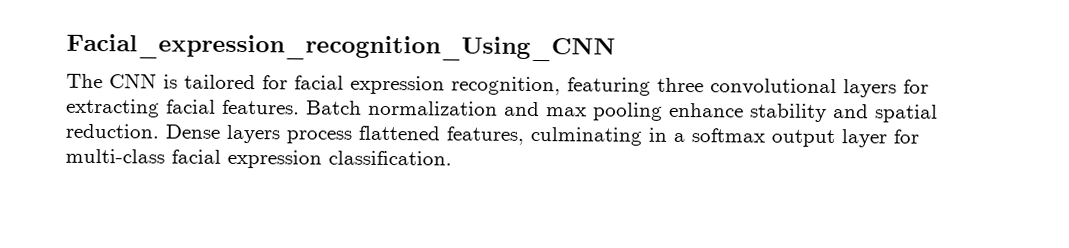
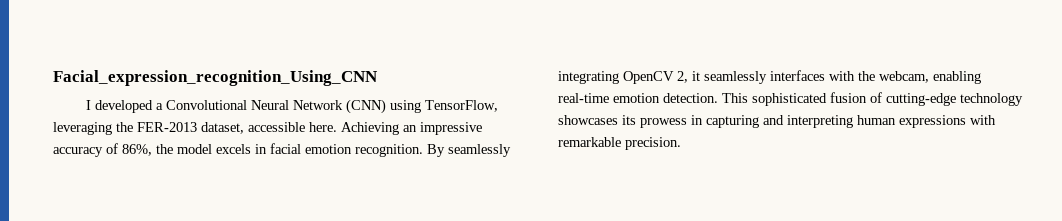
[66,73,929,98] [66,98,938,123] [65,123,919,148] [65,148,452,169] The CNN is tailored for facial expression recognition, featuring three convolutional layers for extracting facial features. Batch normalization and max pooling enhance stability and spatial reduction. Dense layers process flattened features, culminating in a softmax output layer for multi-class facial expression classification. -> [85,99,498,114] [53,122,482,135] [53,143,511,157] [558,70,981,84] [558,92,1023,106] [558,115,996,128] [558,137,681,150] I developed a Convolutional Neural Network (CNN) using TensorFlow, leveraging the FER-2013 dataset, accessible here. Achieving an impressive accuracy of 86%, the model excels in facial emotion recognition. By seamlessly integrating OpenCV 2, it seamlessly interfaces with the webcam, enabling real-time emotion detection. This sophisticated fusion of cutting-edge technology showcases its prowess in capturing and interpreting human expressions with remarkable precision.

